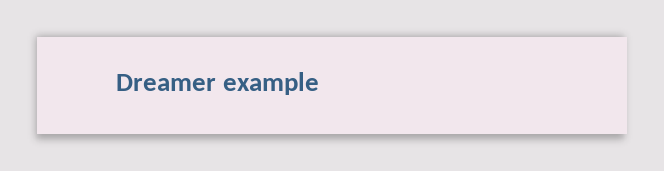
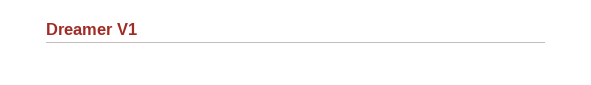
[223,72,320,95] example -> [117,23,137,35] V1

